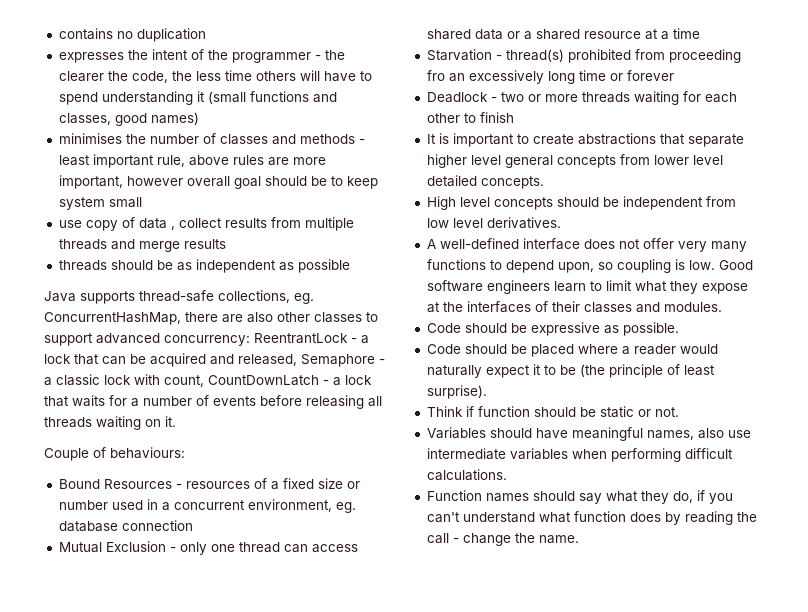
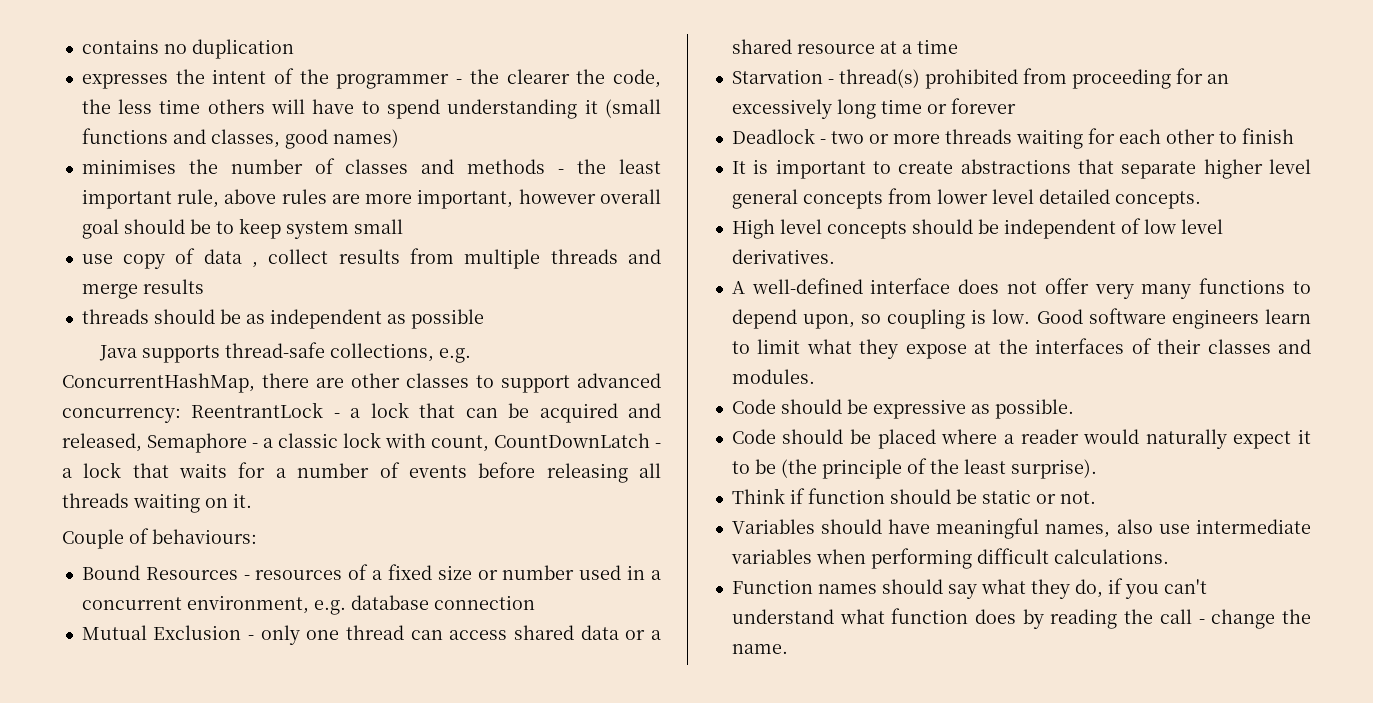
(365, 141) none -> [577,159,607,174] the
[294,293,314,304] eg. -> [439,348,472,363] e.g.
[247,312,273,323] also -> (344, 383) none
[335,502,356,513] eg. -> [313,600,346,615] e.g.
[426,70,445,81] fro -> [1175,68,1203,84] for
[705,196,736,207] from -> [1120,218,1141,234] of
(680, 369) none -> [929,459,959,474] the

